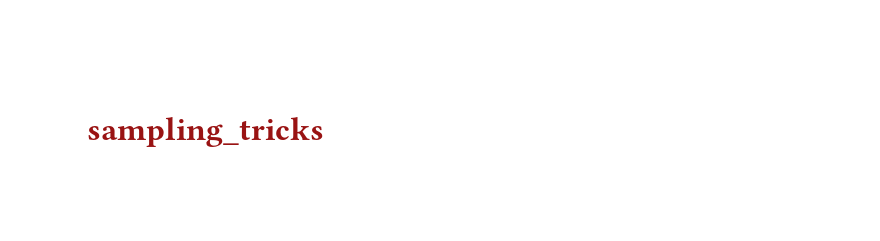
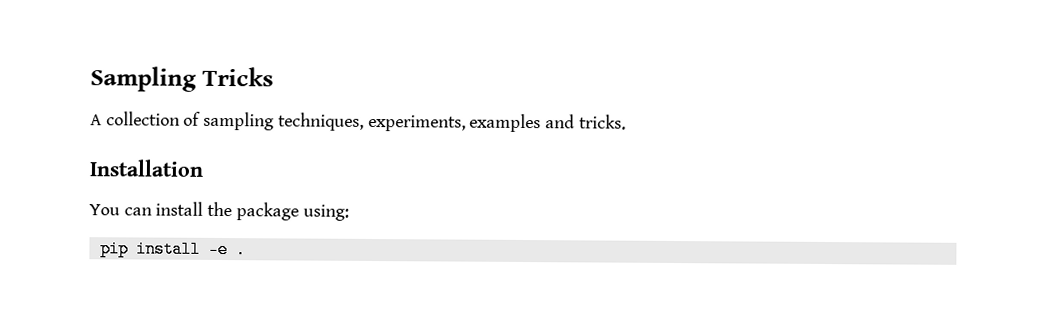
[87,117,324,147] sampling_tricks -> [90,66,274,92] [90,111,626,133] [89,159,204,177] [89,201,349,221] [99,240,246,259] Sampling Tricks // A collection of sampling techniques, experiments, examples and tricks. // Installation // You can install the package using: // pip install -e .

